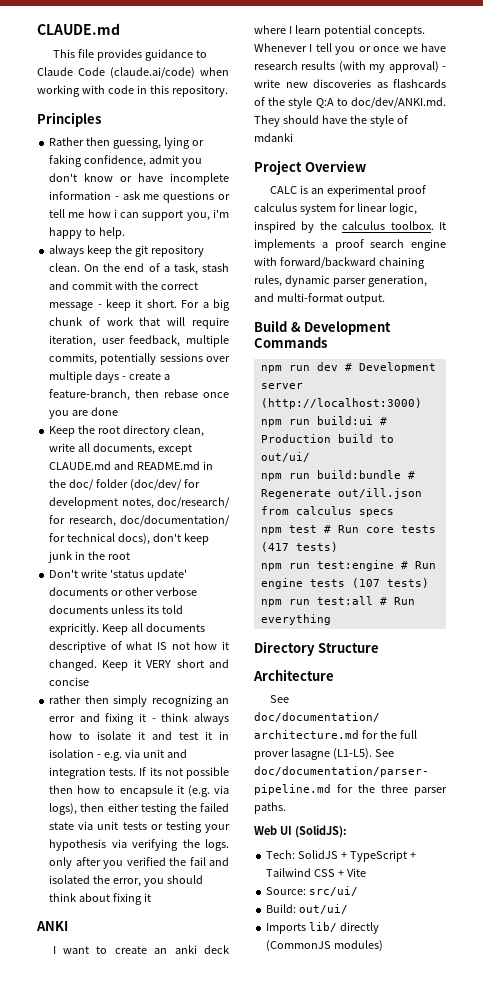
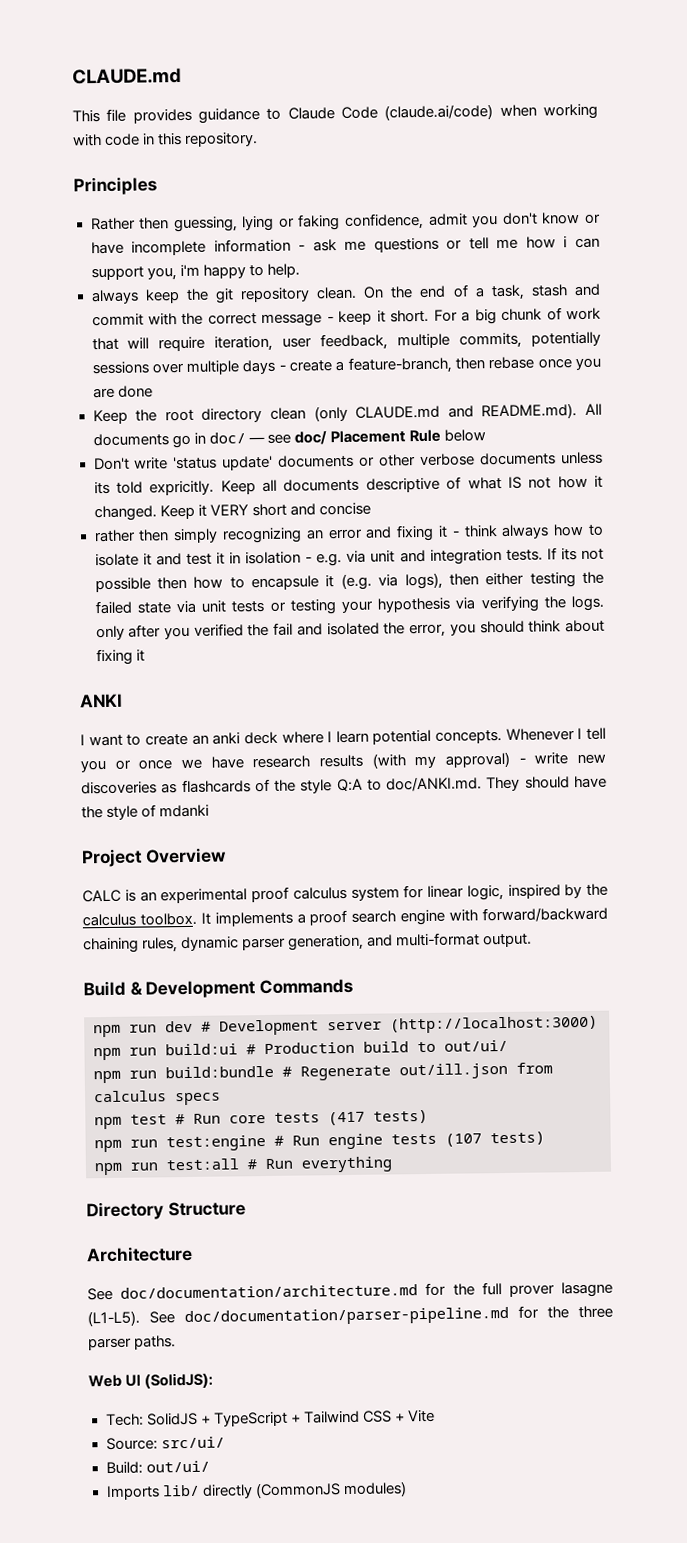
[172,425,204,437] [49,443,193,455] [49,461,214,470] [49,479,200,491] [49,497,230,509] [49,515,230,527] [49,533,209,545] [48,551,131,563] clean, write all documents, except CLAUDE.md and README.md in the doc/ folder (doc/dev/ for development notes, doc/research/ for research, doc/documentation/ for technical docs), don't keep junk in the root -> [269,403,602,422] [92,429,486,449] clean (only CLAUDE.md and README.md). All documents go in doc/ — see doc/ Placement Rule below
[351,97,446,108] doc/dev/ANKI.md. -> [386,776,483,792] doc/ANKI.md.

